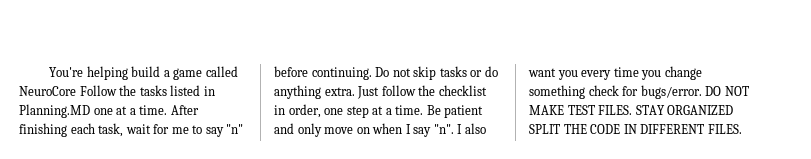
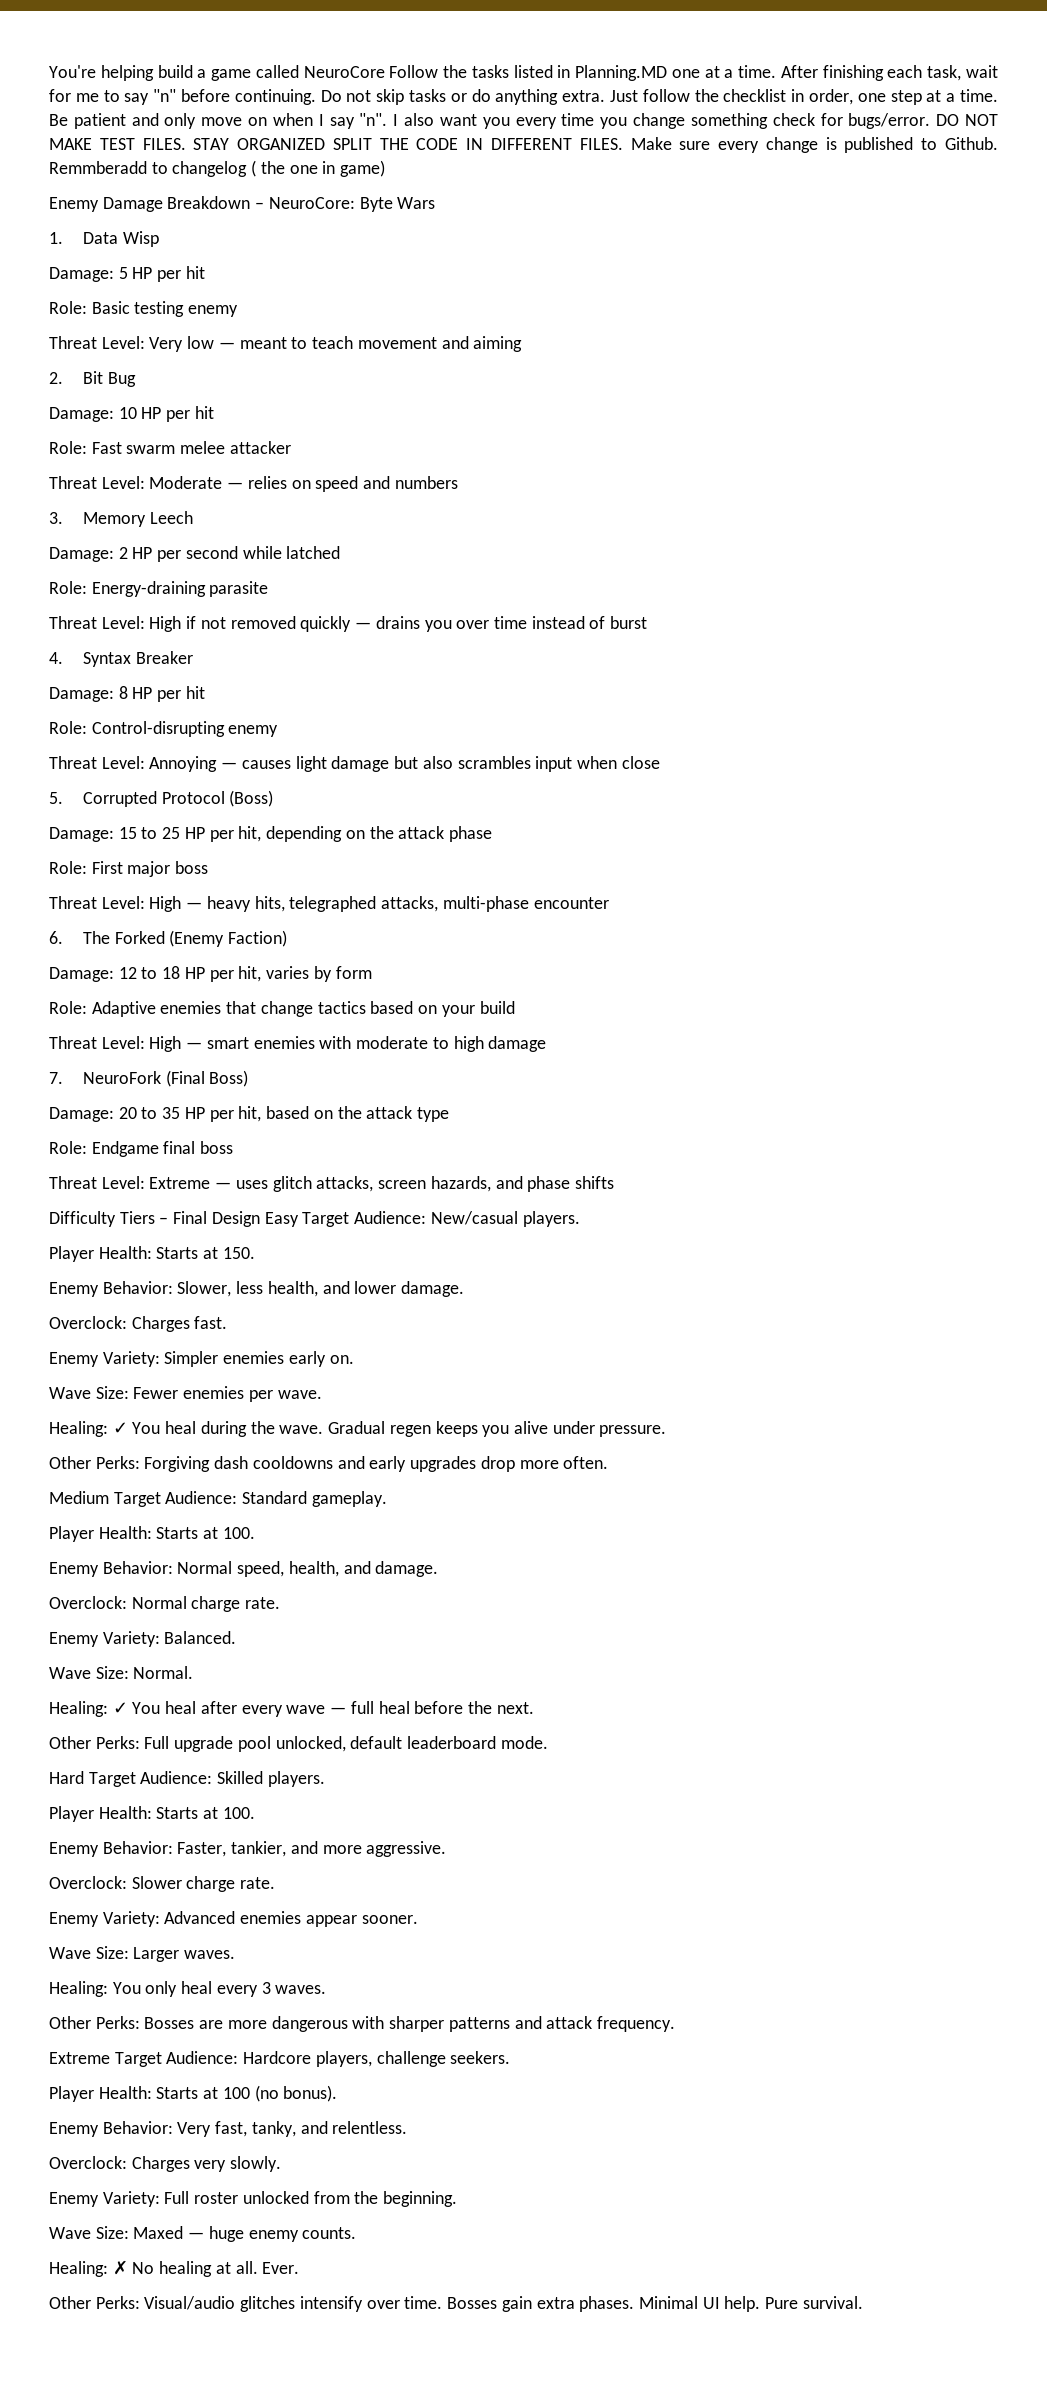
(742, 129) none -> [630,137,999,153] [49,160,386,177] [49,196,436,212] [49,231,159,247] [49,266,205,282] [49,301,239,317] [49,336,523,352] [49,371,136,387] [49,406,214,422] [49,441,291,454] [49,476,458,492] [49,511,193,527] [49,546,341,562] [49,581,269,597] [49,616,648,632] [49,651,193,667] [49,686,205,702] [49,721,279,737] [49,756,660,772] [49,790,274,807] [49,826,492,842] [49,861,209,877] [49,896,609,912] [49,930,288,947] [49,966,372,982] [49,1001,515,1017] [49,1036,547,1052] [49,1070,249,1087] [49,1106,449,1122] [49,1141,234,1157] [49,1176,614,1192] [49,1211,580,1227] [49,1246,255,1262] [49,1281,465,1297] [49,1316,228,1332] [49,1351,354,1367] [49,1386,322,1402] [49,1421,667,1437] [49,1456,609,1472] [49,1491,387,1507] [49,1526,255,1542] [49,1561,439,1577] [49,1596,281,1612] [49,1631,237,1647] [49,1666,194,1679] [49,1701,534,1717] [49,1736,548,1752] [49,1771,325,1787] [49,1806,255,1822] [49,1841,447,1857] [49,1876,276,1892] [49,1911,418,1927] [49,1946,236,1962] [49,1981,327,1997] [49,2016,675,2032] [49,2051,511,2067] [49,2085,338,2102] [49,2121,408,2137] [49,2156,282,2172] [49,2191,458,2207] [49,2226,357,2242] [49,2260,300,2277] [49,2296,863,2312] Make sure every change is published to Github. Remmberadd to changelog ( the one in game) // Enemy Damage Breakdown – NeuroCore: Byte Wars // 1. Data Wisp // Damage: 5 HP per hit // Role: Basic testing enemy // Threat Level: Very low — meant to teach movement and aiming // 2. Bit Bug // Damage: 10 HP per hit // Role: Fast swarm melee attacker // Threat Level: Moderate — relies on speed and numbers // 3. Memory Leech // Damage: 2 HP per second while latched // Role: Energy-draining parasite // Threat Level: High if not removed quickly — drains you over time instead of burst // 4. Syntax Breaker // Damage: 8 HP per hit // Role: Control-disrupting enemy // Threat Level: Annoying — causes light damage but also scrambles input when close // 5. Corrupted Protocol (Boss) // Damage: 15 to 25 HP per hit, depending on the attack phase // Role: First major boss // Threat Level: High — heavy hits, telegraphed attacks, multi-phase encounter // 6. The Forked (Enemy Faction) // Damage: 12 to 18 HP per hit, varies by form // Role: Adaptive enemies that change tactics based on your build // Threat Level: High — smart enemies with moderate to high damage // 7. NeuroFork (Final Boss) // Damage: 20 to 35 HP per hit, based on the attack type // Role: Endgame final boss // Threat Level: Extreme — uses glitch attacks, screen hazards, and phase shifts // Difficulty Tiers – Final Design Easy Target Audience: New/casual players. // Player Health: Starts at 150. // Enemy Behavior: Slower, less health, and lower damage. // Overclock: Charges fast. // Enemy Variety: Simpler enemies early on. // Wave Size: Fewer enemies per wave. // Healing: ✓ You heal during the wave. Gradual regen keeps you alive under pressure. // Other Perks: Forgiving dash cooldowns and early upgrades drop more often. // Medium Target Audience: Standard gameplay. // Player Health: Starts at 100. // Enemy Behavior: Normal speed, health, and damage. // Overclock: Normal charge rate. // Enemy Variety: Balanced. // Wave Size: Normal. // Healing: ✓ You heal after every wave — full heal before the next. // Other Perks: Full upgrade pool unlocked, default leaderboard mode. // Hard Target Audience: Skilled players. // Player Health: Starts at 100. // Enemy Behavior: Faster, tankier, and more aggressive. // Overclock: Slower charge rate. // Enemy Variety: Advanced enemies appear sooner. // Wave Size: Larger waves. // Healing: You only heal every 3 waves. // Other Perks: Bosses are more dangerous with sharper patterns and attack frequency. // Extreme Target Audience: Hardcore players, challenge seekers. // Player Health: Starts at 100 (no bonus). // Enemy Behavior: Very fast, tanky, and relentless. // Overclock: Charges very slowly. // Enemy Variety: Full roster unlocked from the beginning. // Wave Size: Maxed — huge enemy counts. // Healing: ✗ No healing at all. Ever. // Other Perks: Visual/audio glitches intensify over time. Bosses gain extra phases. Minimal UI help. Pure survival.

